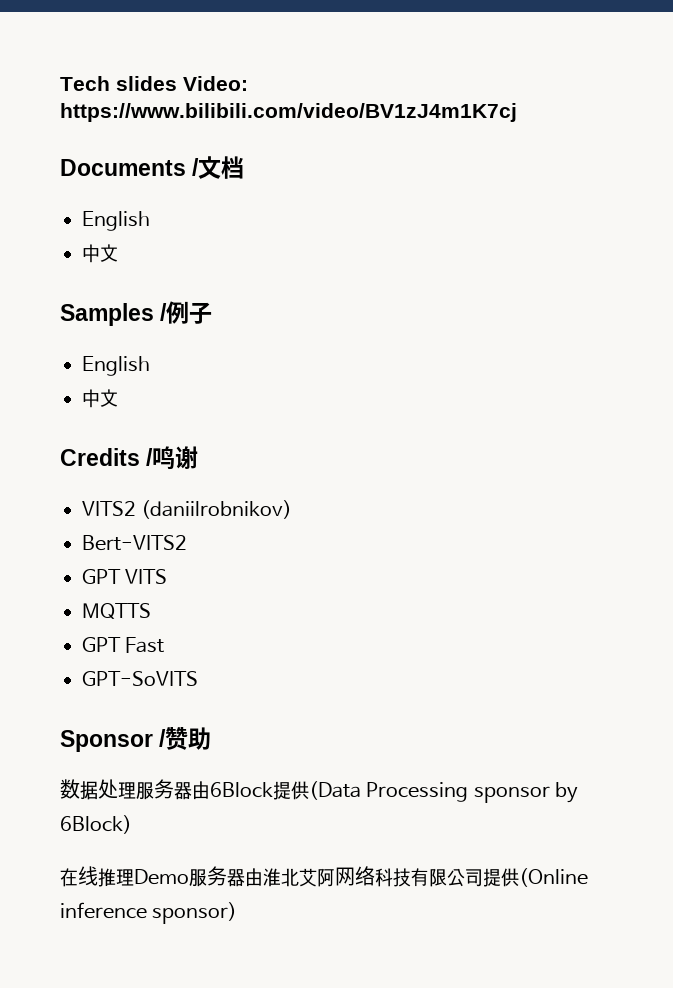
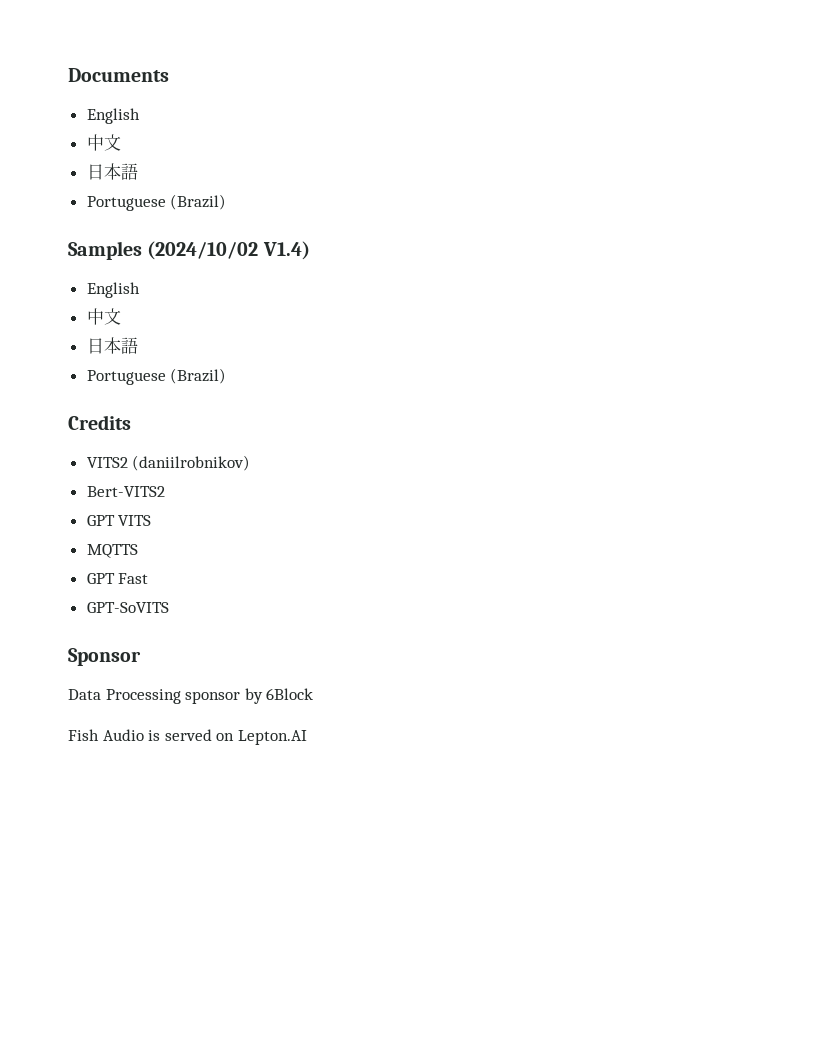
[60,76,248,91] [60,103,517,122] Tech slides Video: https://www.bilibili.com/video/BV1zJ4m1K7cj // -> (68, 75) none
[192,156,245,179] [82,211,150,231] [82,244,118,263] /文档 // English // 中文 -> [86,108,140,124] [86,134,121,151] [86,163,138,180] [86,194,227,211] // English // 中文 // 日本語 // Portuguese (Brazil)
[160,301,213,324] [82,356,150,376] [82,389,118,408] /例子 // English // 中文 -> [147,241,310,260] [86,282,140,298] [86,308,121,325] [86,337,138,354] [86,368,227,385] (2024/10/02 V1.4) // English // 中文 // 日本語 // Portuguese (Brazil)
[146,446,199,470] /鸣谢 -> (131, 422) none
[159,727,212,750] [60,779,579,803] [60,815,132,834] [60,866,588,887] [60,902,238,924] /赞助 // 数据处理服务器由6Block提供(Data Processing sponsor by 6Block) // 在线推理Demo服务器由淮北艾阿网络科技有限公司提供(Online inference sponsor) -> [68,688,314,704] [68,729,307,745] // Data Processing sponsor by 6Block // Fish Audio is served on Lepton.AI

